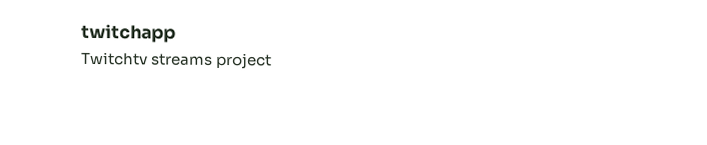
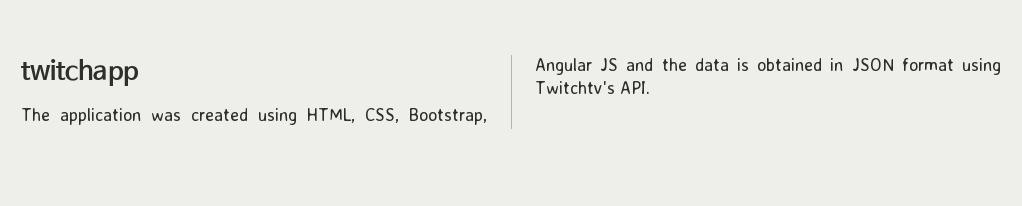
[81,51,273,70] Twitchtv streams project -> [21,108,487,125] [535,58,1001,75] [535,81,650,94] The application was created using HTML, CSS, Bootstrap, Angular JS and the data is obtained in JSON format using Twitchtv's API.

